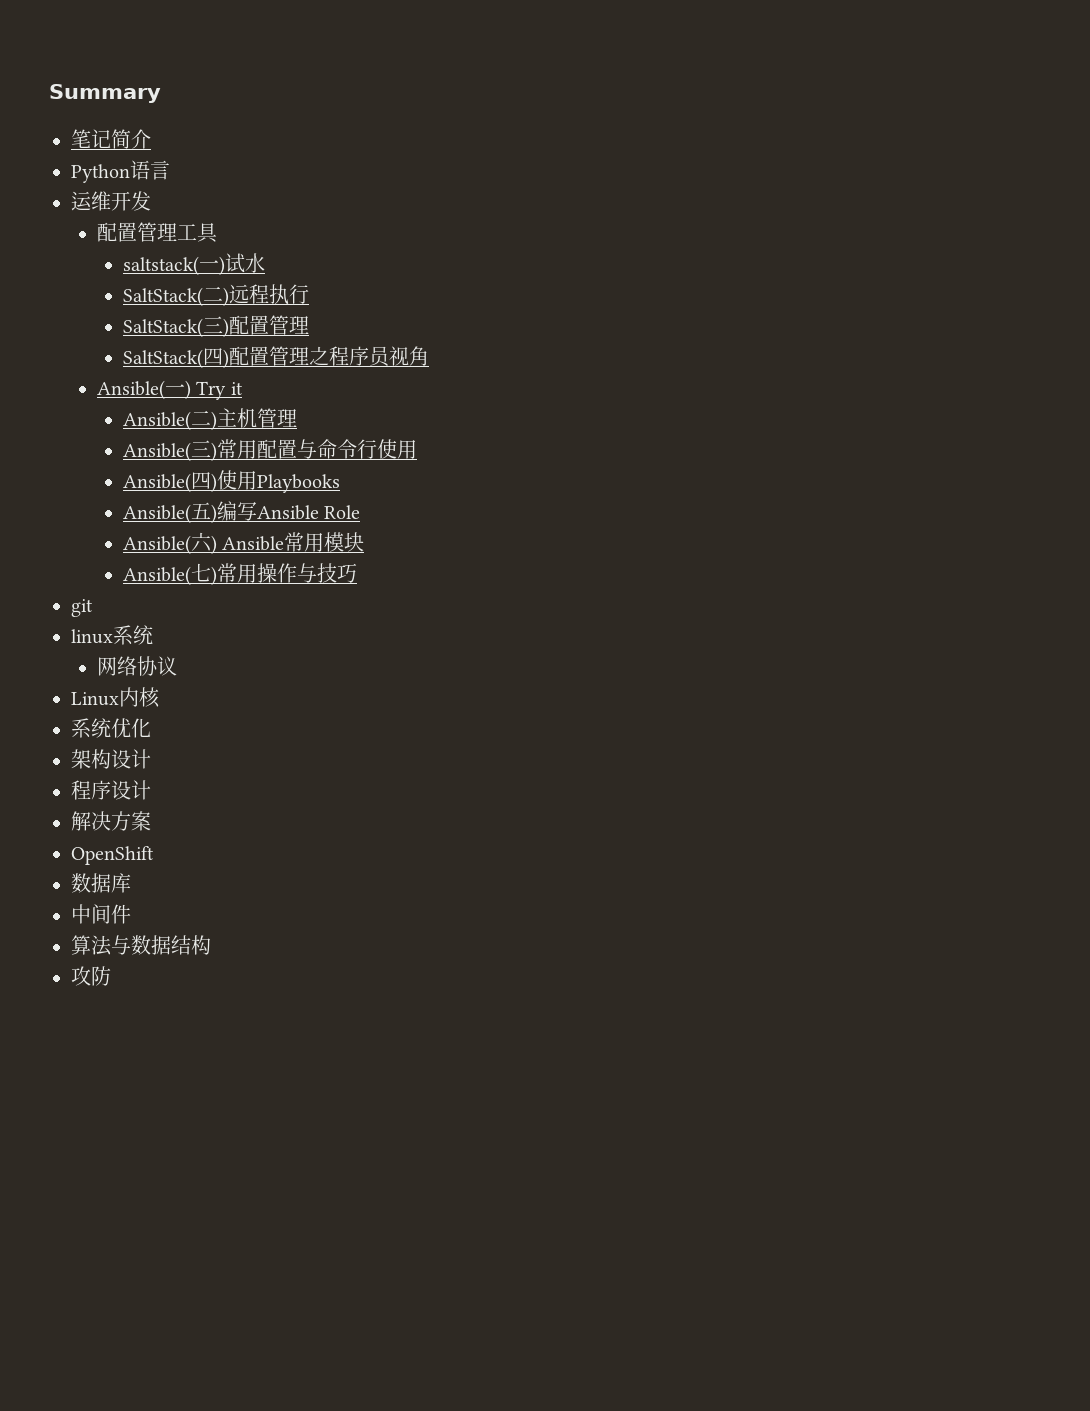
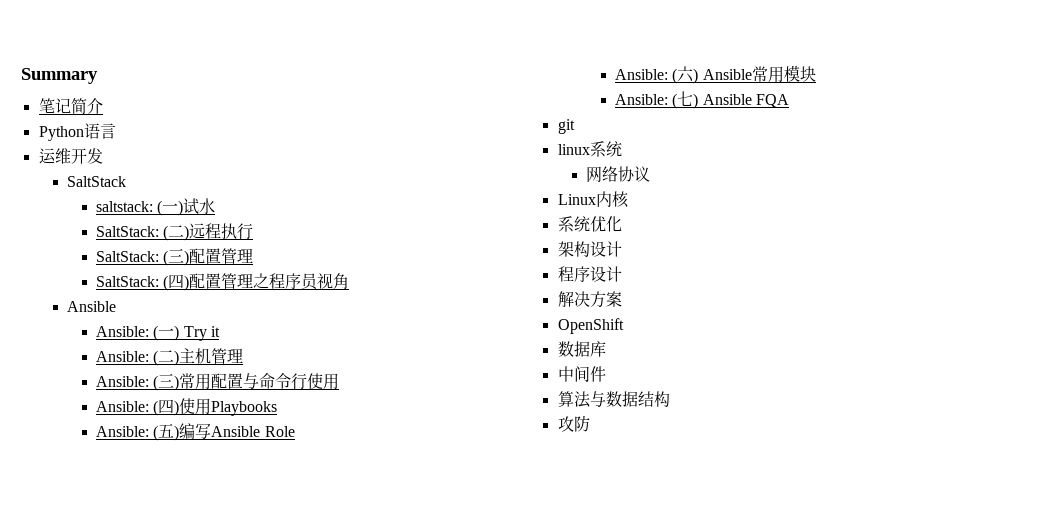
[96,222,218,243] [122,256,199,276] 配置管理工具 // saltstack( -> [67,176,127,187] [96,200,163,216] SaltStack // saltstack: (
[122,287,203,307] SaltStack( -> [96,225,169,241] SaltStack: (
[122,318,203,338] SaltStack( -> [96,250,169,266] SaltStack: (
[122,349,203,369] SaltStack( -> [96,275,169,291] SaltStack: (
[96,380,165,400] Ansible( -> [67,301,117,312] [96,325,159,341] Ansible // Ansible: (
[122,411,191,431] Ansible( -> [96,350,159,366] Ansible: (
[122,442,191,462] Ansible( -> [96,375,159,391] Ansible: (
[122,473,191,493] Ansible( -> [96,400,159,416] Ansible: (
[122,504,191,524] Ansible( -> [96,425,159,441] Ansible: (
[122,535,191,555] Ansible( -> [615,68,678,84] Ansible: (
[122,563,357,586] Ansible(七)常用操作与技巧 -> [615,91,790,109] Ansible: (七) Ansible FQA

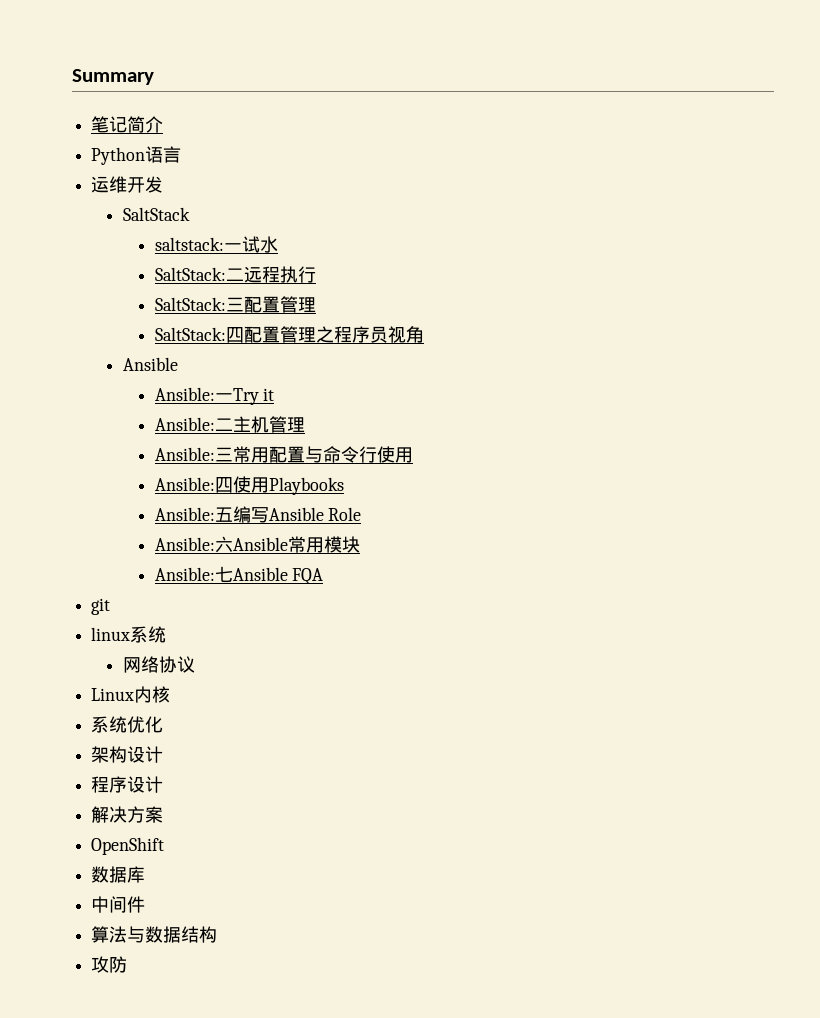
[157,200,184,216] (一) -> [223,243,242,251] 一
[163,225,190,241] (二) -> [225,268,244,281] 二
[163,248,190,266] (三) -> [225,297,244,312] 三
[163,274,190,291] (四) -> [225,327,244,343] 四
[153,325,180,341] (一) -> [214,393,233,401] 一
[153,350,180,366] (二) -> [214,418,233,431] 二
[153,373,180,391] (三) -> [214,447,233,462] 三
[153,399,180,416] (四) -> [214,477,233,493] 四
[153,423,180,441] (五) -> [214,507,233,522] 五
[672,66,699,84] (六) -> [214,536,233,553] 六
[672,91,699,109] (七) -> [214,566,233,583] 七

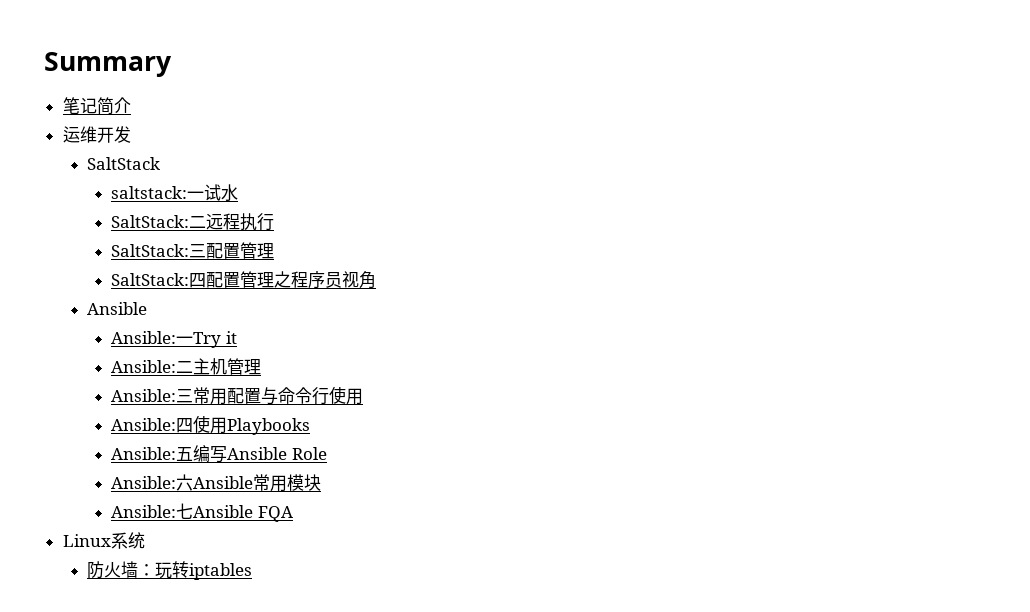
[91,146,182,165] // Python语言 -> (131, 105) none
[91,598,111,615] [91,627,131,641] git // linux -> [62,534,111,547] Linux
[122,656,195,673] [91,686,171,703] [91,716,164,733] [91,746,164,763] [91,776,164,793] [91,806,164,823] [91,837,165,855] [91,866,146,883] [91,896,146,913] [91,926,218,943] [91,956,128,973] 网络协议 // Linux内核 // 系统优化 // 架构设计 // 程序设计 // 解决方案 // OpenShift // 数据库 // 中间件 // 算法与数据结构 // 攻防 -> [87,561,253,580] 防火墙：玩转iptables

